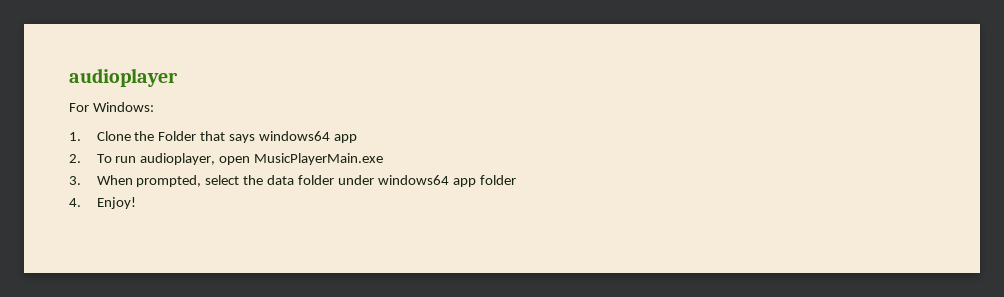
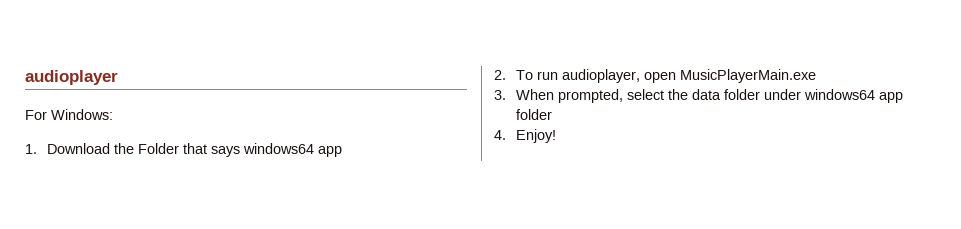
[96,131,131,141] Clone -> [47,143,111,154] Download

